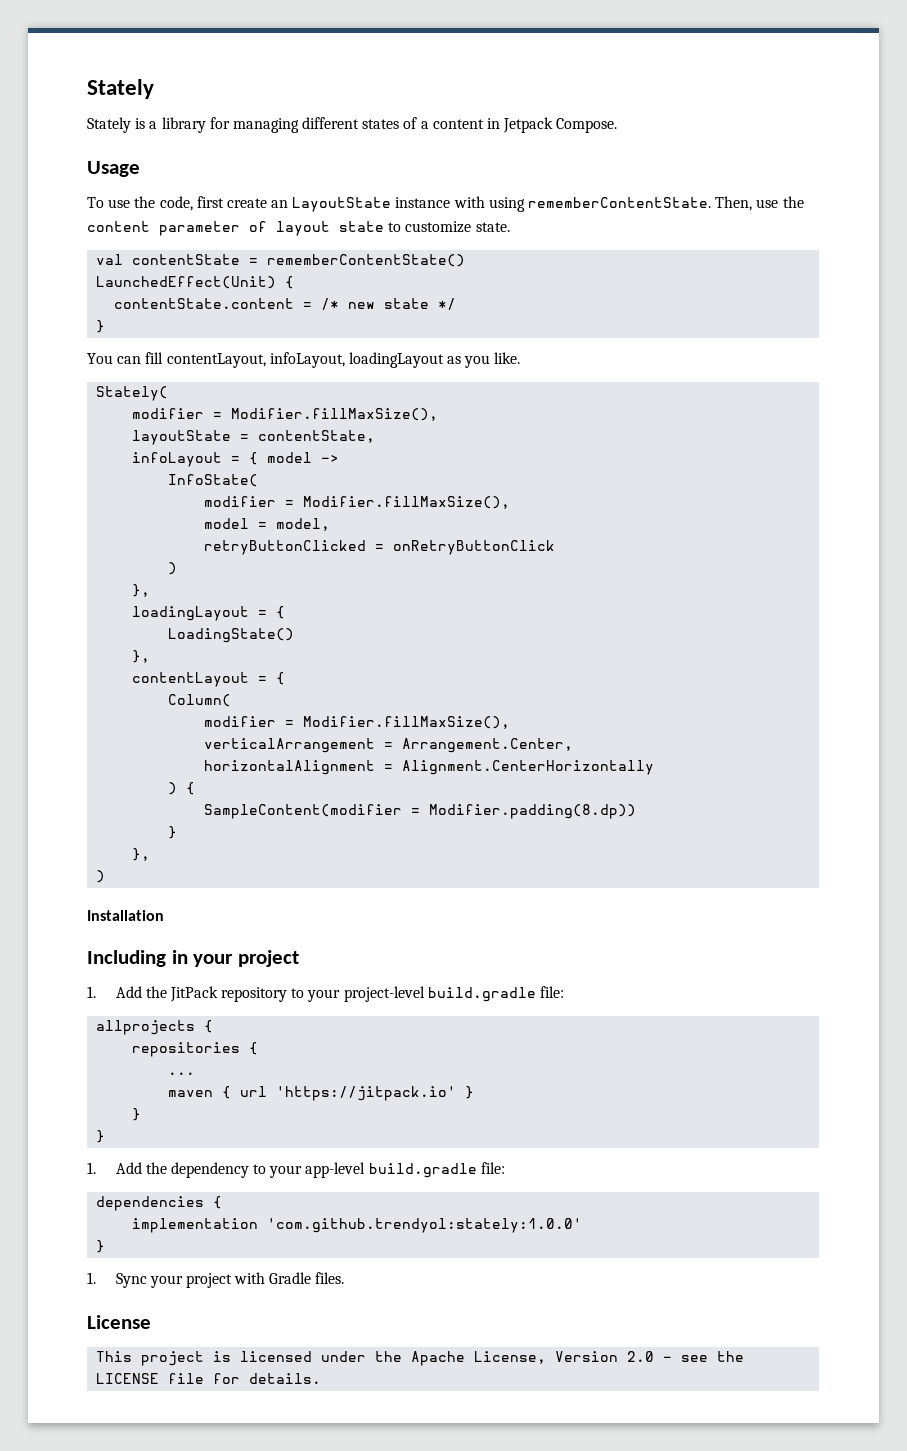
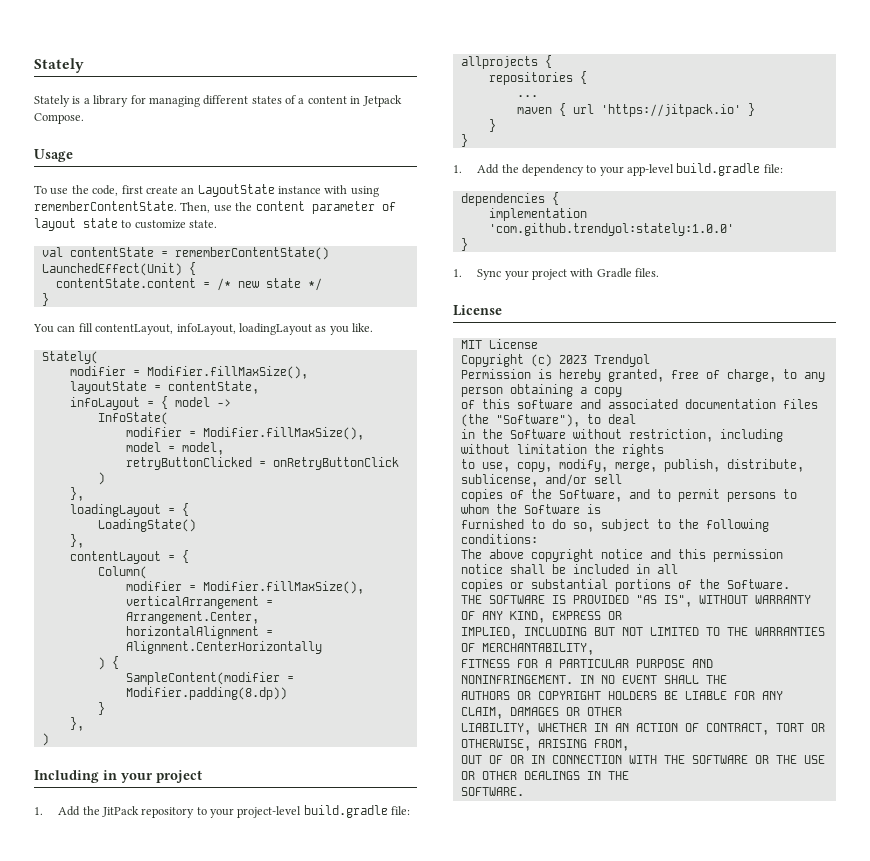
[87,910,164,921] // Installation -> (49, 739) none
[96,1351,745,1366] [96,1373,322,1384] This project is licensed under the Apache License, Version 2.0 - see the LICENSE file for details. -> [460,339,538,349] [460,354,650,367] [460,369,825,382] [460,384,622,397] [460,399,818,409] [460,414,636,427] [460,429,783,442] [460,444,664,457] [460,459,804,472] [460,474,622,487] [460,489,797,502] [460,504,601,514] [460,519,769,532] [460,534,538,544] [460,549,783,562] [460,564,678,574] [460,579,790,592] [460,595,811,607] [460,611,622,623] [460,627,825,639] [460,643,594,655] [460,659,713,668] [460,675,727,684] [460,691,783,700] [460,707,622,719] [460,723,825,735] [460,739,629,751] [460,755,825,764] [460,771,629,780] [460,787,524,796] MIT License // Copyright (c) 2023 Trendyol // Permission is hereby granted, free of charge, to any person obtaining a copy // of this software and associated documentation files (the "Software"), to deal // in the Software without restriction, including without limitation the rights // to use, copy, modify, merge, publish, distribute, sublicense, and/or sell // copies of the Software, and to permit persons to whom the Software is // furnished to do so, subject to the following conditions: // The above copyright notice and this permission notice shall be included in all // copies or substantial portions of the Software. // THE SOFTWARE IS PROVIDED "AS IS", WITHOUT WARRANTY OF ANY KIND, EXPRESS OR // IMPLIED, INCLUDING BUT NOT LIMITED TO THE WARRANTIES OF MERCHANTABILITY, // FITNESS FOR A PARTICULAR PURPOSE AND NONINFRINGEMENT. IN NO EVENT SHALL THE // AUTHORS OR COPYRIGHT HOLDERS BE LIABLE FOR ANY CLAIM, DAMAGES OR OTHER // LIABILITY, WHETHER IN AN ACTION OF CONTRACT, TORT OR OTHERWISE, ARISING FROM, // OUT OF OR IN CONNECTION WITH THE SOFTWARE OR THE USE OR OTHER DEALINGS IN THE // SOFTWARE.

